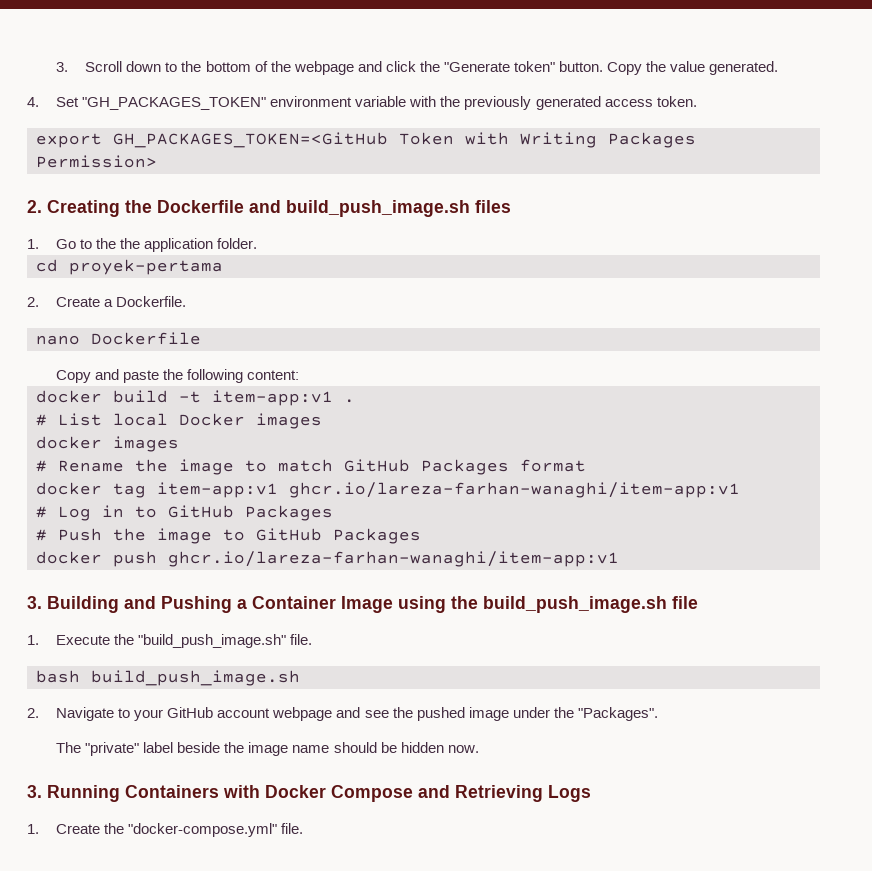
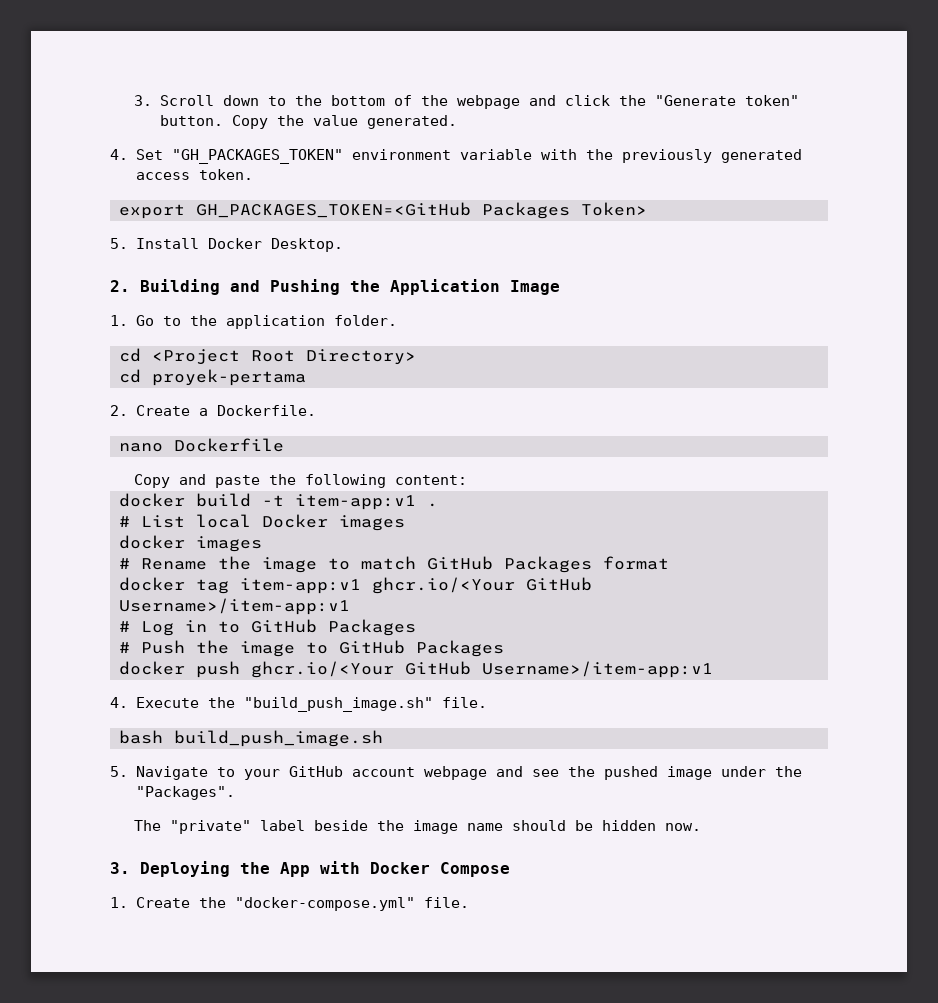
[399,132,696,148] [36,155,157,168] [27,200,511,217] Token with Writing Packages Permission> // 2. Creating the Dockerfile and build_push_image.sh files -> [482,202,647,219] [110,238,343,252] [110,279,560,295] Packages Token> // 5. Install Docker Desktop. // 2. Building and Pushing the Application Image
[120,238,141,249] the -> (217, 320) none
(258, 243) none -> [119,348,416,365] // cd <Project Root Directory>
[289,482,740,498] ghcr.io/lareza-farhan-wanaghi/item-app:v1 -> [372,577,592,594] [119,598,350,615] ghcr.io/<Your GitHub Username>/item-app:v1
[168,551,619,567] [27,596,698,613] [27,635,39,645] ghcr.io/lareza-farhan-wanaghi/item-app:v1 // 3. Building and Pushing a Container Image using the build_push_image.sh file // 1. -> [251,661,713,678] [110,697,128,708] ghcr.io/<Your GitHub Username>/item-app:v1 // 4.
[27,708,39,718] 2. -> [110,766,128,777] 5.
[47,785,219,802] Running Containers -> [140,861,310,877] Deploying the App
[418,785,591,802] and Retrieving Logs -> (510, 869) none

